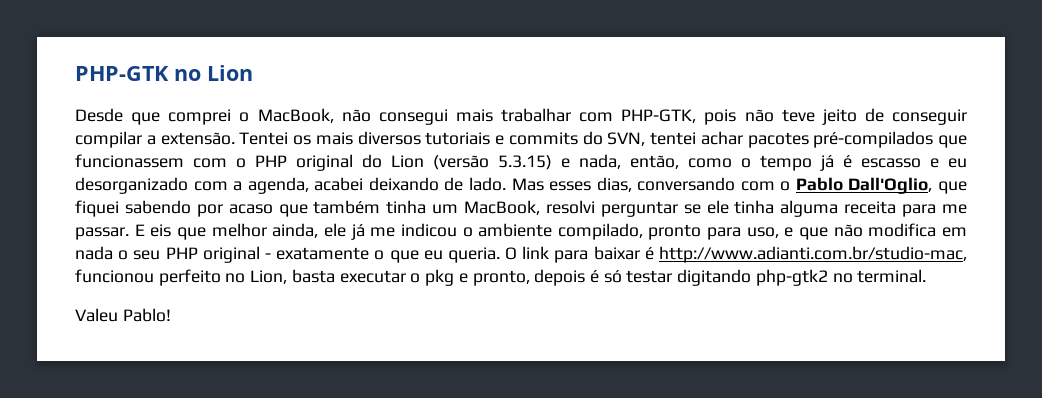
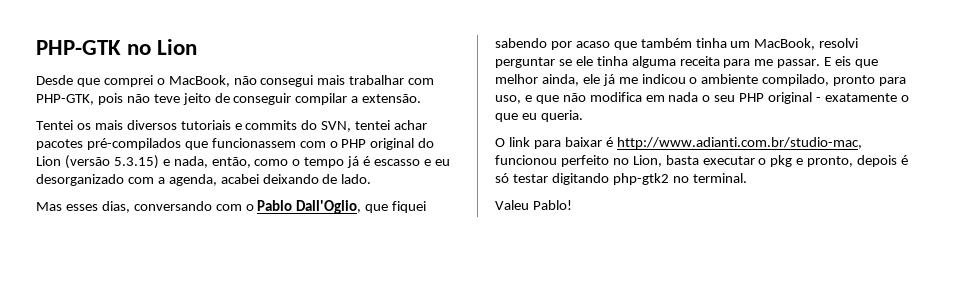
(235, 138) none -> (422, 98) //
(506, 184) none -> (372, 179) //
(500, 255) none -> (583, 116) //

